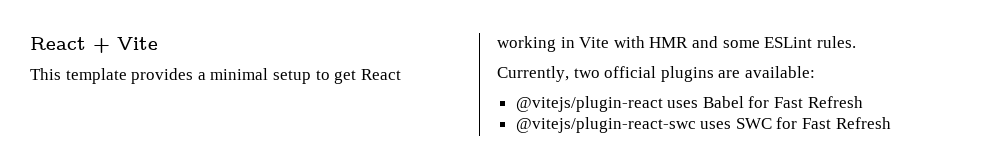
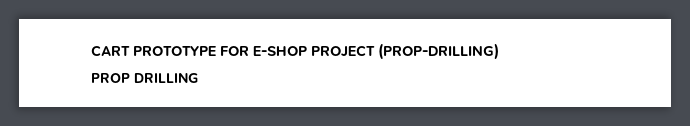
[30,37,158,53] [30,68,401,84] [497,36,856,52] [497,66,815,82] [515,96,863,112] [515,117,891,133] React + Vite // This template provides a minimal setup to get React working in Vite with HMR and some ESLint rules. // Currently, two official plugins are available: // @vitejs/plugin-react uses Babel for Fast Refresh // @vitejs/plugin-react-swc uses SWC for Fast Refresh -> [91,43,499,60] [91,73,198,83] CART PROTOTYPE FOR E-SHOP PROJECT (PROP-DRILLING) // PROP DRILLING

